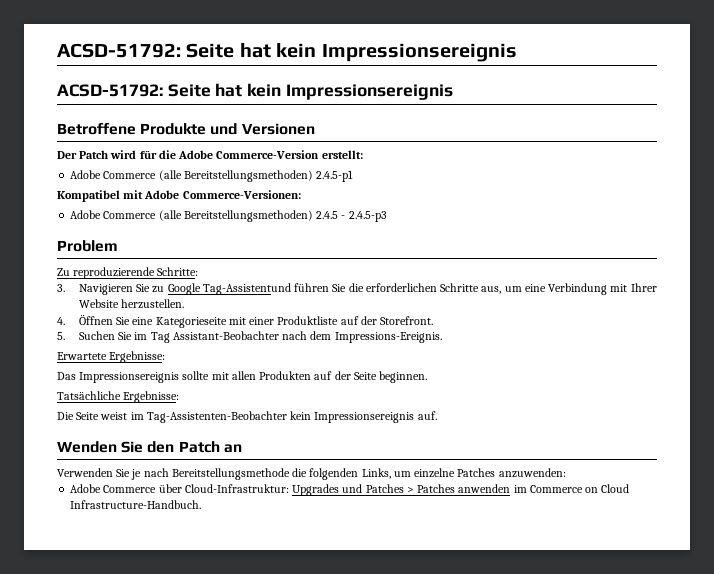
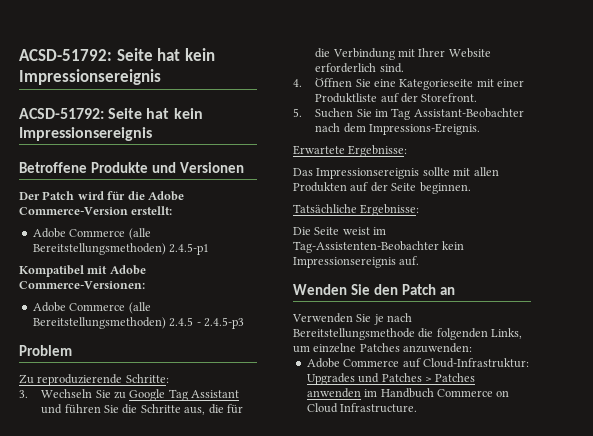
[78,284,133,295] Navigieren -> [41,389,93,398] Wechseln
[202,283,291,295] Tag-Assistentund -> [168,389,240,401] [41,404,63,414] Tag Assistant und
[365,283,437,292] erforderlichen -> (138, 409) none
[504,284,546,292] um eine -> [208,404,243,414] [315,48,331,58] die für die
[121,299,185,309] herzustellen. -> [315,63,404,73] erforderlich sind.
[158,484,182,493] über -> [402,358,421,368] auf
(527, 489) none -> [380,388,434,398] Handbuch
[70,500,202,509] Infrastructure-Handbuch. -> [340,403,418,413] Infrastructure.

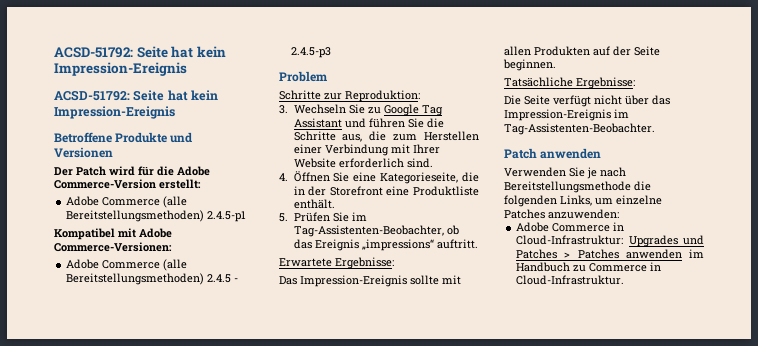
[19,48,215,61] [19,69,161,85] [19,108,203,119] [19,127,152,141] ACSD-51792: Seite hat kein Impressionsereignis // ACSD-51792: Seite hat kein Impressionsereignis -> [54,46,226,58] [54,62,187,76] [54,90,219,101] [54,106,175,119] ACSD-51792: Seite hat kein Impression-Ereignis // ACSD-51792: Seite hat kein Impression-Ereignis
[19,374,169,386] Zu reproduzierende Schritte: -> [279,90,420,102] Schritte zur Reproduktion:
[226,404,243,414] [315,48,331,58] für die -> [393,131,479,141] [293,144,322,154] zum Herstellen einer
[399,79,525,90] [315,93,478,103] Kategorieseite mit einer Produktliste auf der Storefront. -> [380,172,479,184] [293,186,479,196] [293,199,335,209] Kategorieseite, die in der Storefront eine Produktliste enthält.
[315,108,354,118] Suchen -> [293,212,330,222] Prüfen
[391,108,524,120] [315,123,481,135] Tag Assistant-Beobachter nach dem Impressions-Ereignis. -> [293,225,459,237] [293,239,478,251] Tag-Assistenten-Beobachter, ob das Ereignis „impressions“ auftritt.
[316,168,420,179] Impressionsereignis -> [300,275,407,287] Impression-Ereignis
[342,227,387,235] [293,241,465,253] [293,256,420,268] [293,284,455,295] weist im Tag-Assistenten-Beobachter kein Impressionsereignis auf. // Wenden Sie den Patch an -> [553,95,670,107] [504,109,629,121] [504,123,655,135] [504,148,602,159] verfügt nicht über das Impression-Ereignis im Tag-Assistenten-Beobachter. // Patch anwenden
[402,358,421,368] auf -> [613,222,625,231] in
[436,389,510,397] [306,403,418,413] Commerce on Cloud Infrastructure. -> [573,262,662,272] [516,275,625,285] zu Commerce in Cloud-Infrastruktur.

